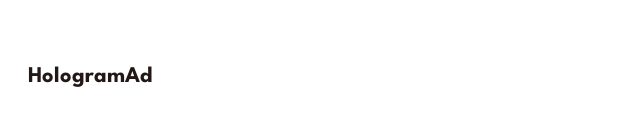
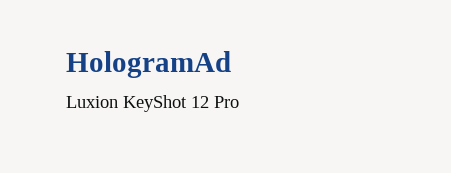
(153, 76) none -> [66,95,239,112] // Luxion KeyShot 12 Pro

